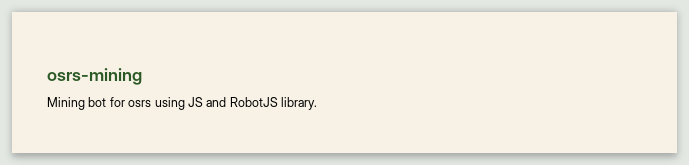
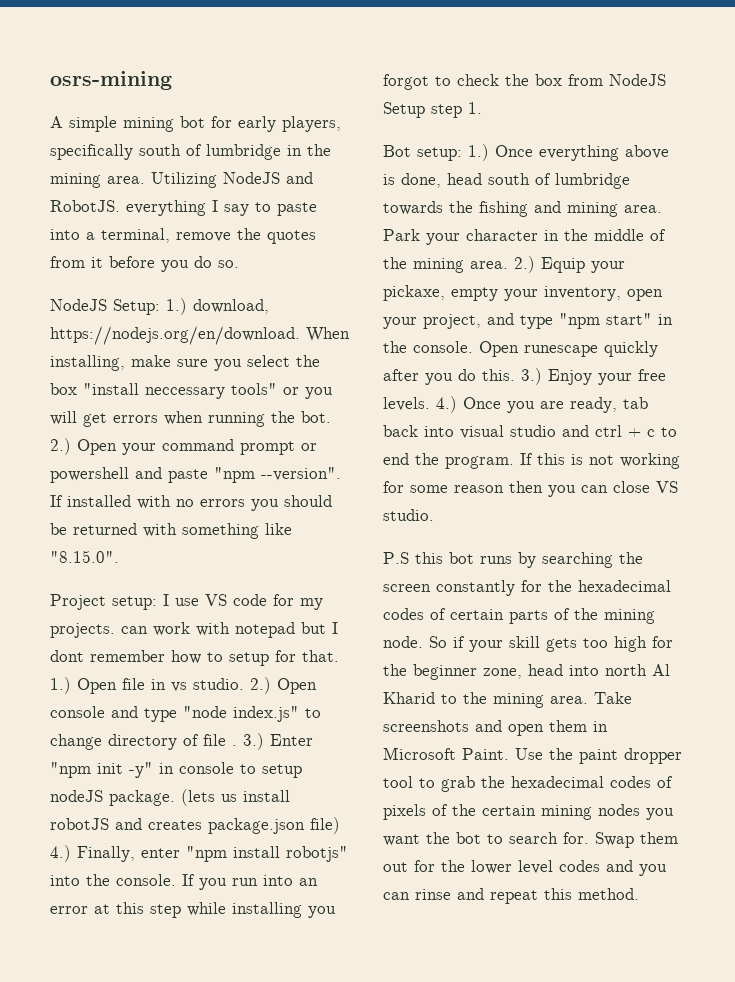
[47,97,317,110] Mining bot for osrs using JS and RobotJS library. -> [50,116,341,132] [50,144,331,160] [50,172,313,188] [50,200,317,216] [50,228,316,244] [50,256,239,272] [50,298,269,315] [50,326,350,345] [50,355,320,371] [50,383,333,399] [50,411,331,427] [50,438,317,455] [50,467,341,483] [50,495,332,511] [50,523,292,539] [50,550,119,563] [50,594,323,610] [50,622,338,638] [50,650,339,666] [50,677,317,694] [50,706,321,722] [50,733,313,750] [50,762,302,778] [50,789,290,806] [50,817,340,834] [50,845,348,862] [50,874,318,890] [50,902,336,918] [383,74,666,90] [383,102,482,118] [383,144,669,161] [383,173,630,189] [383,201,662,217] [383,229,666,245] [383,256,625,273] [383,285,663,301] [383,313,673,329] [383,341,658,357] [383,368,666,385] [383,396,648,413] [383,425,677,439] [383,453,680,469] [383,481,678,497] [383,509,434,521] [383,552,643,568] [383,580,671,596] [383,608,655,624] [383,636,673,652] [383,664,670,680] [383,692,632,708] [383,720,608,736] [383,747,682,764] [383,776,673,792] [383,804,674,820] [383,832,678,848] [383,860,667,876] [383,888,639,904] A simple mining bot for early players, specifically south of lumbridge in the mining area. Utilizing NodeJS and RobotJS. everything I say to paste into a terminal, remove the quotes from it before you do so. // NodeJS Setup: 1.) download, https://nodejs.org/en/download. When installing, make sure you select the box "install neccessary tools" or you will get errors when running the bot. 2.) Open your command prompt or powershell and paste "npm --version". If installed with no errors you should be returned with something like "8.15.0". // Project setup: I use VS code for my projects. can work with notepad but I dont remember how to setup for that. 1.) Open file in vs studio. 2.) Open console and type "node index.js" to change directory of file . 3.) Enter "npm init -y" in console to setup nodeJS package. (lets us install robotJS and creates package.json file) 4.) Finally, enter "npm install robotjs" into the console. If you run into an error at this step while installing you forgot to check the box from NodeJS Setup step 1. // Bot setup: 1.) Once everything above is done, head south of lumbridge towards the fishing and mining area. Park your character in the middle of the mining area. 2.) Equip your pickaxe, empty your inventory, open your project, and type "npm start" in the console. Open runescape quickly after you do this. 3.) Enjoy your free levels. 4.) Once you are ready, tab back into visual studio and ctrl + c to end the program. If this is not working for some reason then you can close VS studio. // P.S this bot runs by searching the screen constantly for the hexadecimal codes of certain parts of the mining node. So if your skill gets too high for the beginner zone, head into north Al Kharid to the mining area. Take screenshots and open them in Microsoft Paint. Use the paint dropper tool to grab the hexadecimal codes of pixels of the certain mining nodes you want the bot to search for. Swap them out for the lower level codes and you can rinse and repeat this method.

